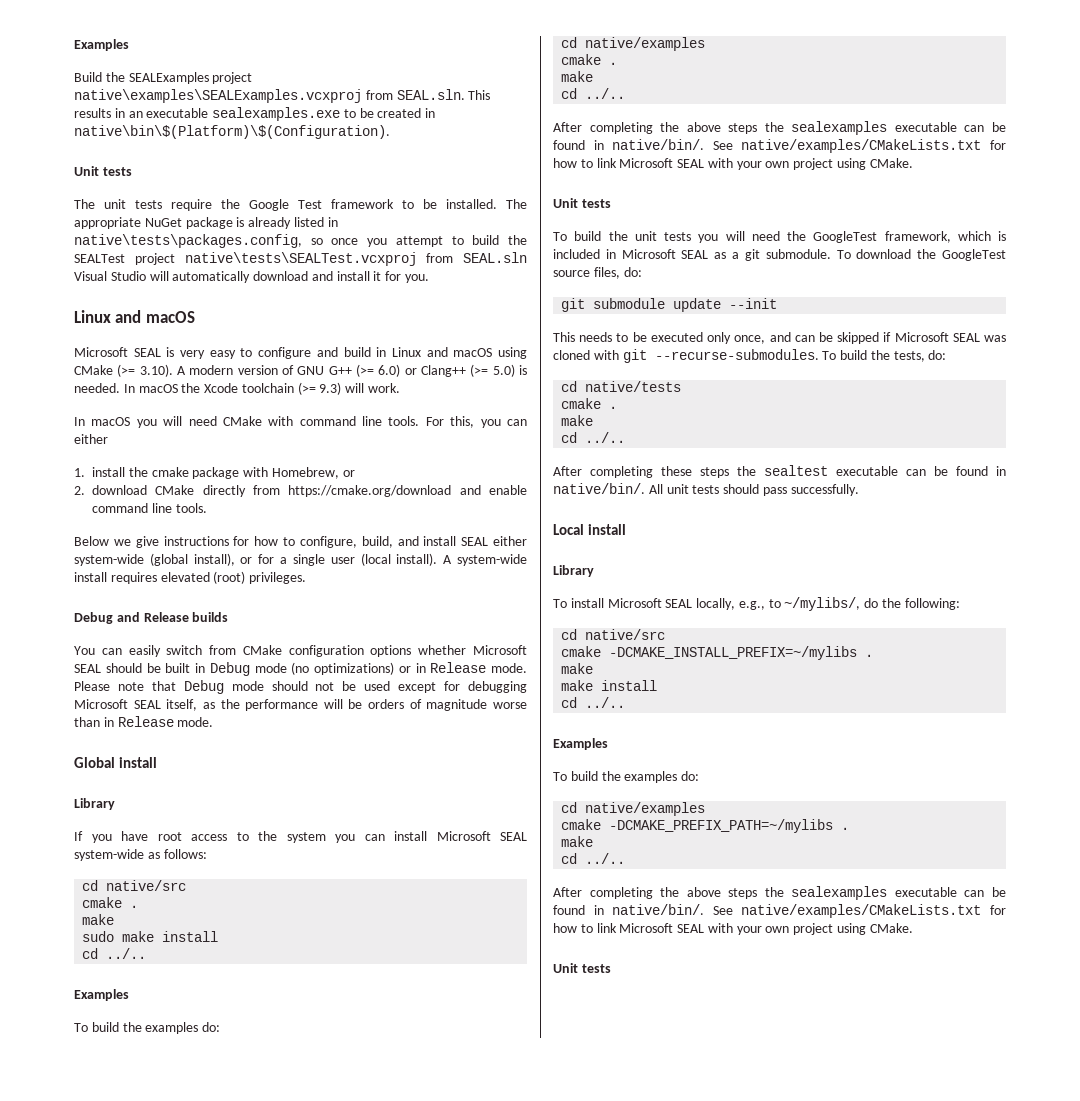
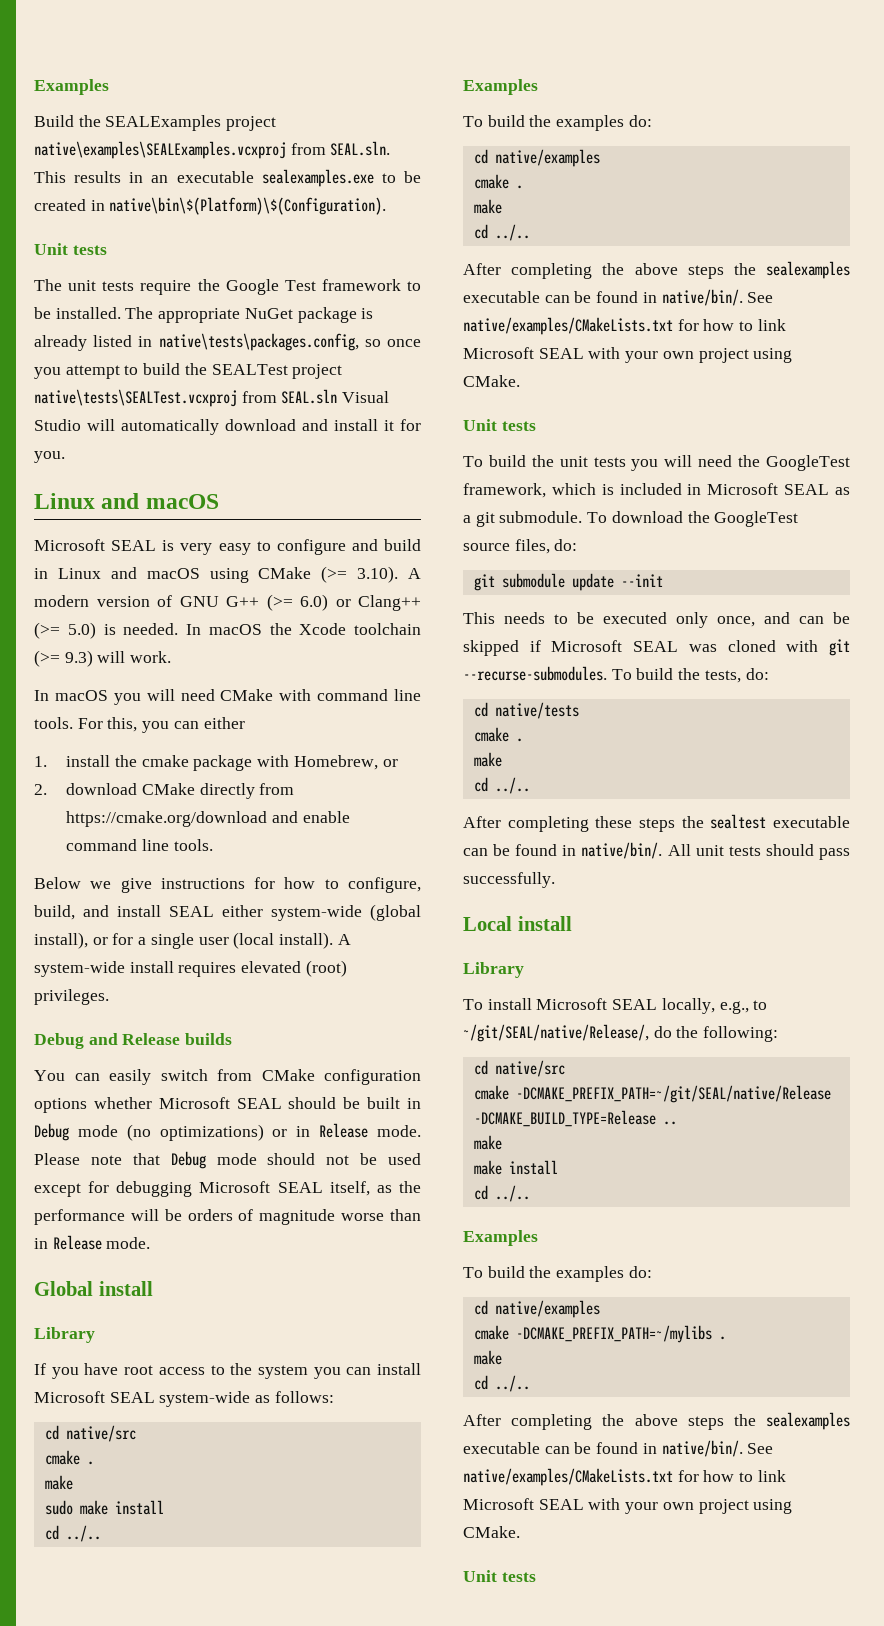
[784,597,861,611] ~/mylibs/, -> [463,1024,649,1042] ~/git/SEAL/native/Release/,
[609,646,874,660] -DCMAKE_INSTALL_PREFIX=~/mylibs . -> [515,1085,831,1103] [473,1110,677,1127] -DCMAKE_PREFIX_PATH=~/git/SEAL/native/Release -DCMAKE_BUILD_TYPE=Release ..

